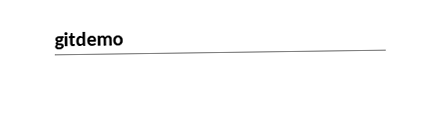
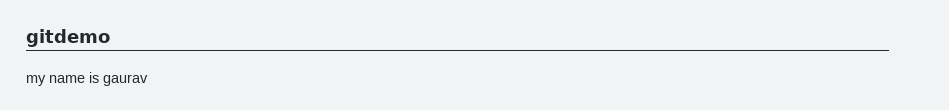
(124, 40) none -> [26,72,148,86] // my name is gaurav

